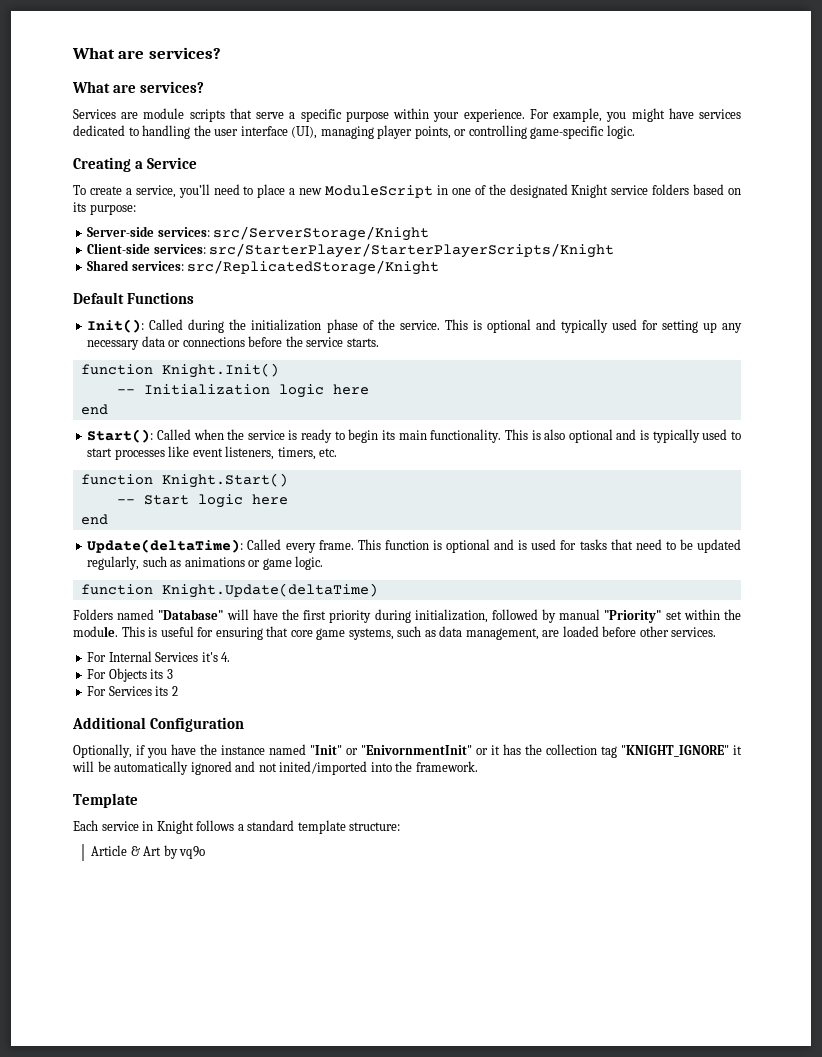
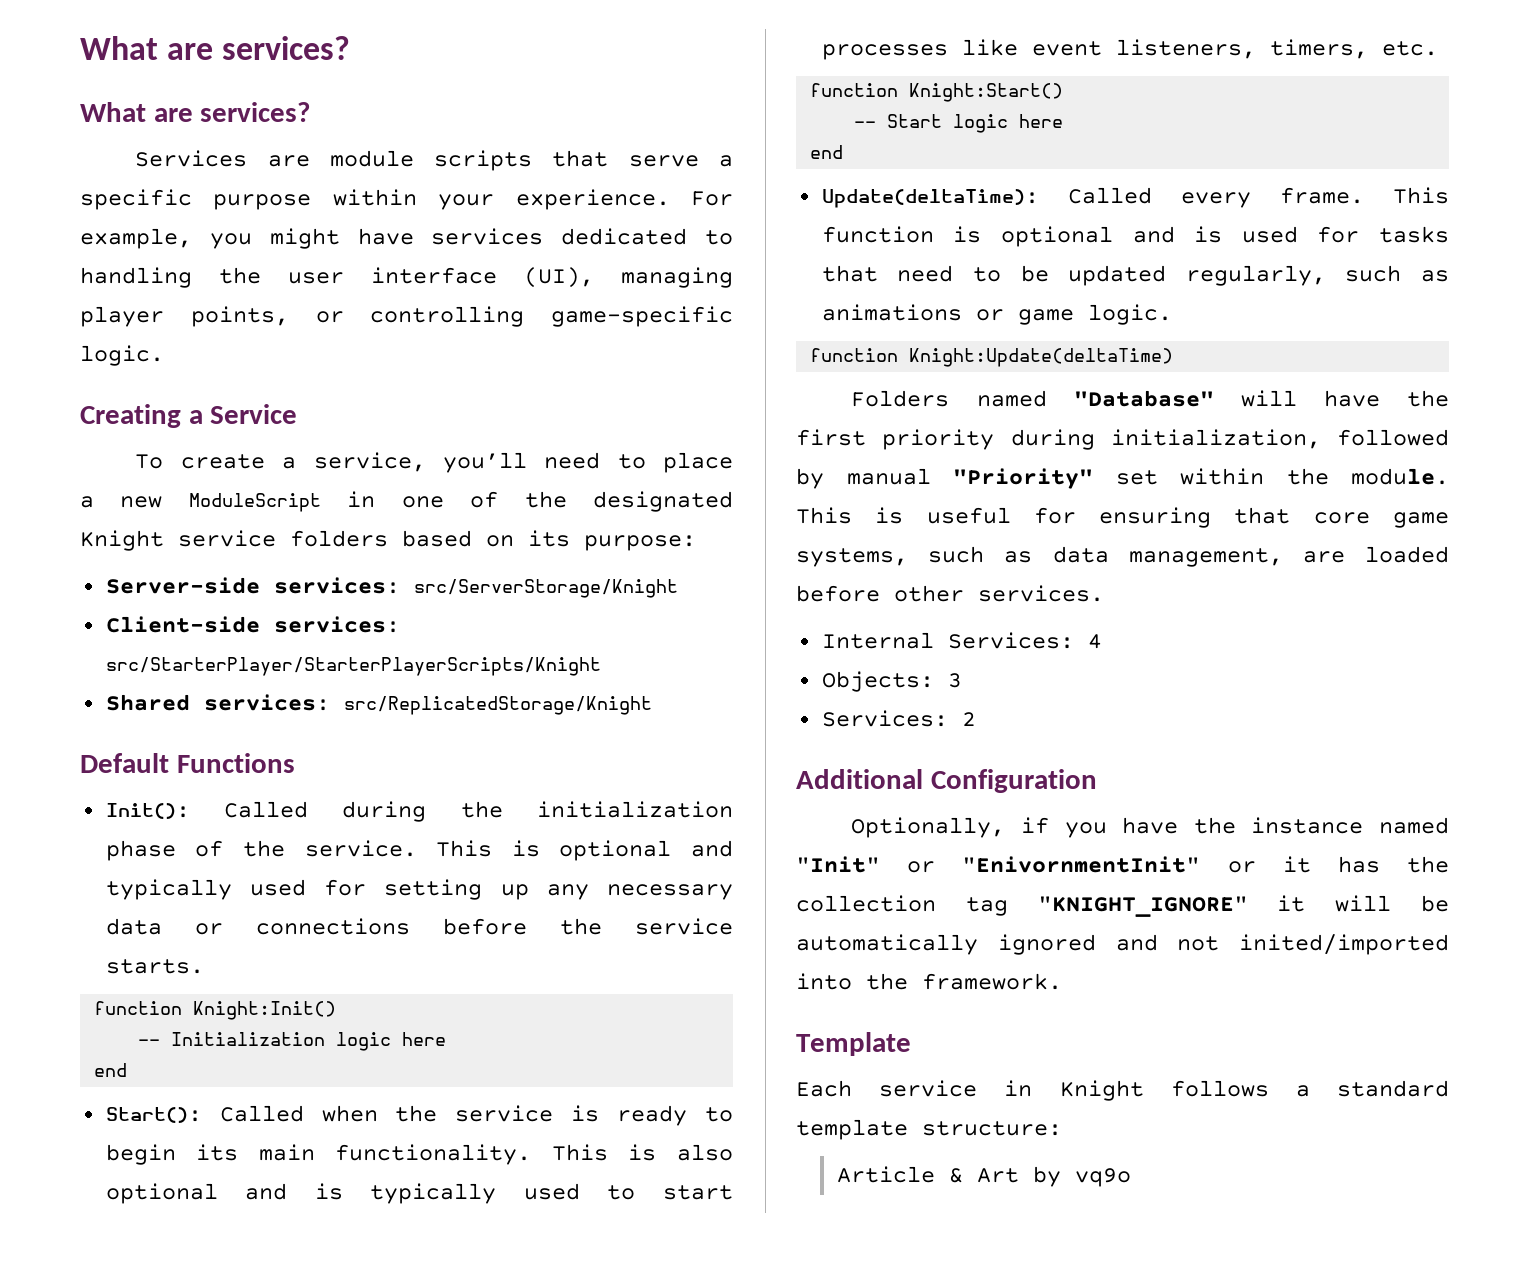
[161,363,279,378] Knight.Init() -> [193,1001,337,1020] Knight:Init()
[161,473,288,488] Knight.Start() -> [909,83,1064,102] Knight:Start()
[161,583,378,598] Knight.Update(deltaTime) -> [909,348,1174,367] Knight:Update(deltaTime)
[87,651,231,662] [87,668,173,682] [87,686,169,696] For Internal Services it's 4. // For Objects its 3 // For Services its -> [821,632,1102,649] [821,671,962,692] [821,710,948,727] Internal Services: 4 // Objects: 3 // Services:

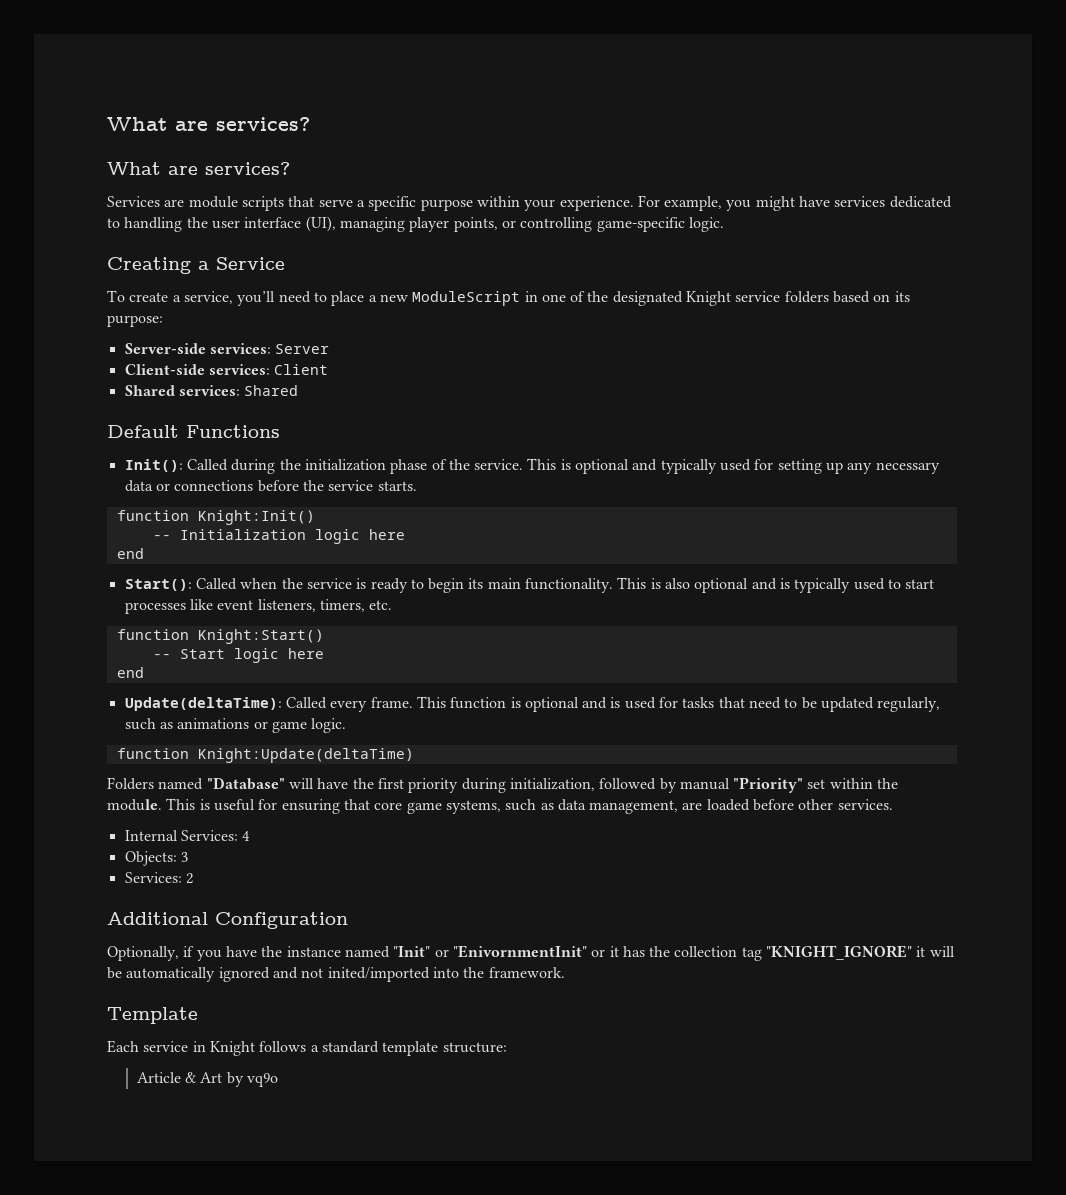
[413,579,678,598] src/ServerStorage/Knight -> [275,344,330,354] Server
[105,657,601,676] src/StarterPlayer/StarterPlayerScripts/Knight -> [274,364,329,375] Client
[343,696,652,715] src/ReplicatedStorage/Knight -> [244,385,299,396] Shared

